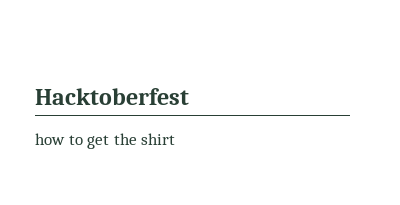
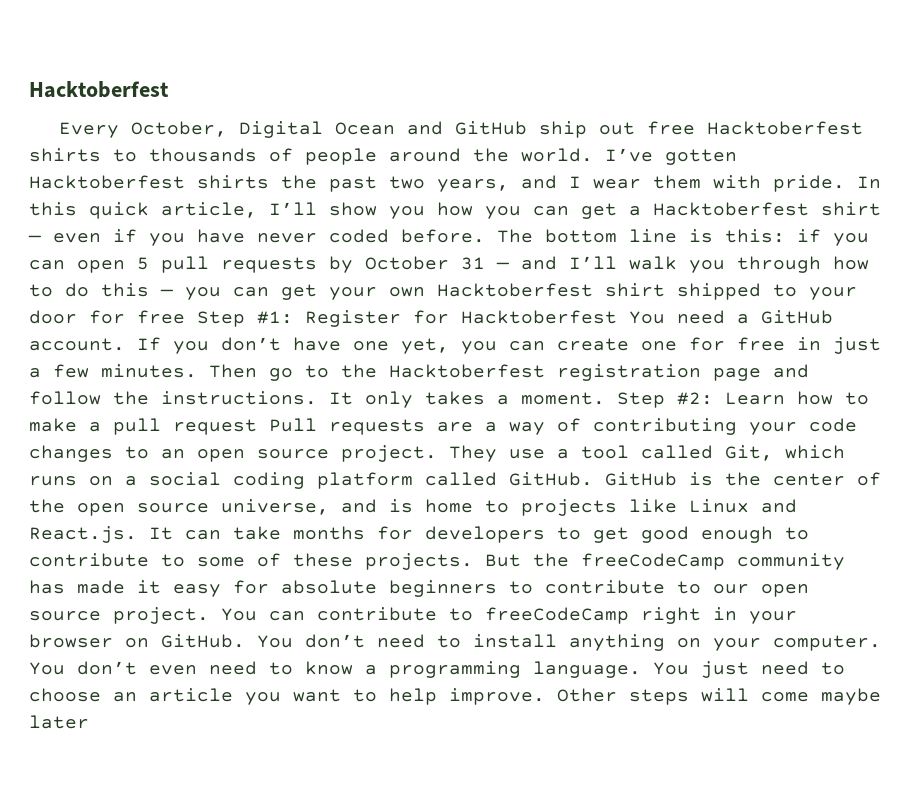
[35,133,176,149] how to get the shirt -> [59,121,864,138] [29,148,737,165] [29,175,881,192] [29,202,881,219] [28,229,869,246] [29,256,869,273] [29,283,857,300] [29,310,833,327] [29,337,881,354] [29,364,809,381] [29,391,869,408] [29,418,857,435] [29,445,845,462] [29,472,881,489] [29,499,797,516] [29,526,809,543] [29,553,845,570] [29,580,809,597] [29,607,797,624] [29,634,881,651] [29,661,845,678] [29,688,881,705] [29,715,89,729] Every October, Digital Ocean and GitHub ship out free Hacktoberfest shirts to thousands of people around the world. I’ve gotten Hacktoberfest shirts the past two years, and I wear them with pride. In this quick article, I’ll show you how you can get a Hacktoberfest shirt — even if you have never coded before. The bottom line is this: if you can open 5 pull requests by October 31 — and I’ll walk you through how to do this — you can get your own Hacktoberfest shirt shipped to your door for free Step #1: Register for Hacktoberfest You need a GitHub account. If you don’t have one yet, you can create one for free in just a few minutes. Then go to the Hacktoberfest registration page and follow the instructions. It only takes a moment. Step #2: Learn how to make a pull request Pull requests are a way of contributing your code changes to an open source project. They use a tool called Git, which runs on a social coding platform called GitHub. GitHub is the center of the open source universe, and is home to projects like Linux and React.js. It can take months for developers to get good enough to contribute to some of these projects. But the freeCodeCamp community has made it easy for absolute beginners to contribute to our open source project. You can contribute to freeCodeCamp right in your browser on GitHub. You don’t need to install anything on your computer. You don’t even need to know a programming language. You just need to choose an article you want to help improve. Other steps will come maybe later

